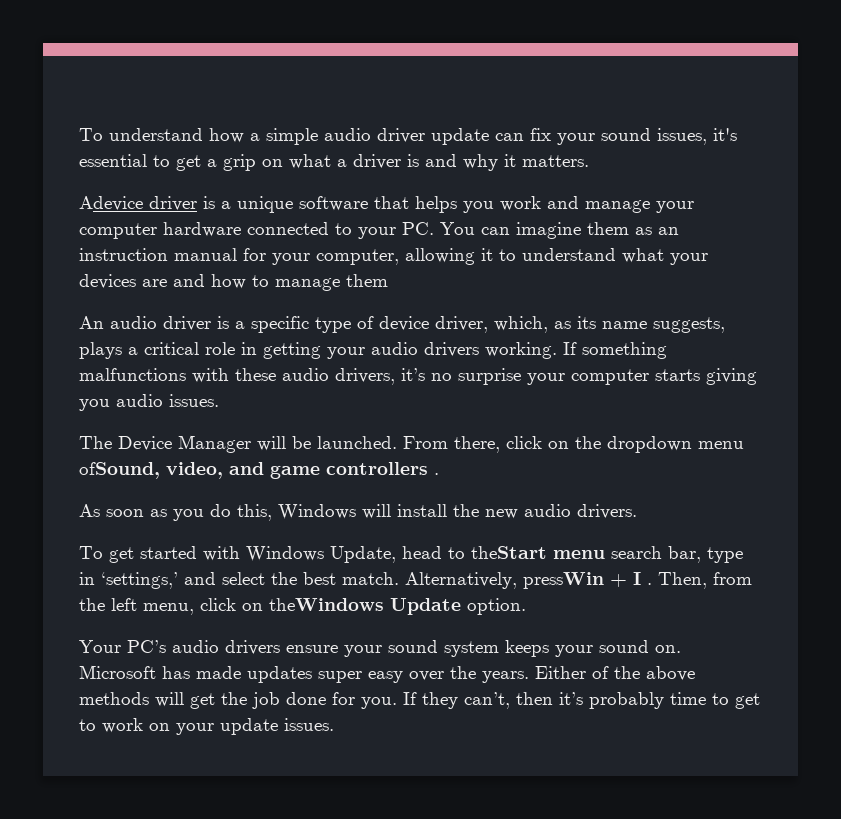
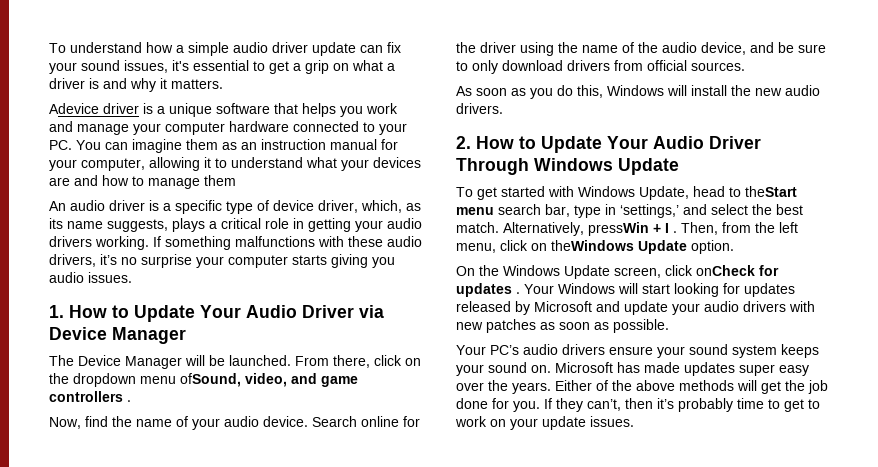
(219, 400) none -> [49,305,384,322] [49,327,186,344] // 1. How to Update Your Audio Driver via Device Manager
(439, 474) none -> [49,416,420,430] [456,42,826,56] [456,60,745,74] // Now, find the name of your audio device. Search online for the driver using the name of the audio device, and be sure to only download drivers from official sources.
(637, 511) none -> [456,136,761,153] [456,158,679,175] // 2. How to Update Your Audio Driver Through Windows Update
(526, 606) none -> [456,265,779,279] [456,283,795,297] [456,301,815,315] [456,319,669,333] // On the Windows Update screen, click onCheck for updates . Your Windows will start looking for updates released by Microsoft and update your audio drivers with new patches as soon as possible.

